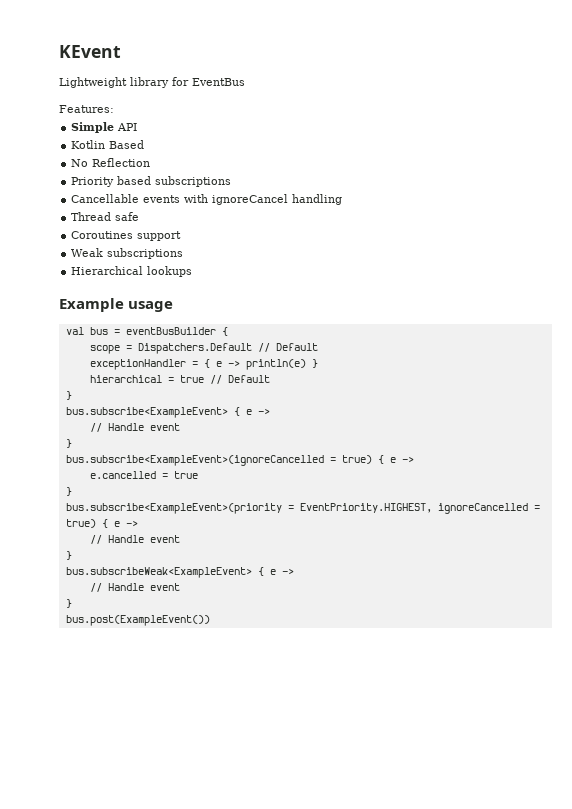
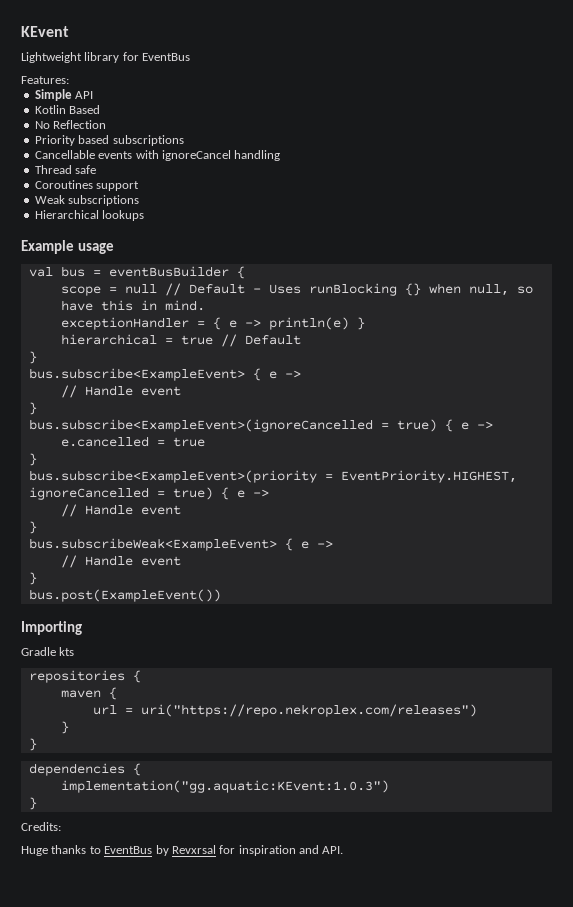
[137,343,318,354] Dispatchers.Default // Default -> [124,283,533,296] [60,300,205,311] null // Default - Uses runBlocking {} when null, so have this in mind.
(210, 620) none -> [21,621,82,635] [21,647,75,656] [28,670,141,683] [60,687,117,700] [92,704,477,717] [60,721,69,734] [28,738,37,751] [28,763,141,776] [60,780,389,793] [28,797,37,810] [21,822,61,831] [21,845,344,856] // Importing // Gradle kts // repositories { // maven { // url = uri("https://repo.nekroplex.com/releases") // } // } // dependencies { // implementation("gg.aquatic:KEvent:1.0.3") // } // Credits: // Huge thanks to EventBus by Revxrsal for inspiration and API.

